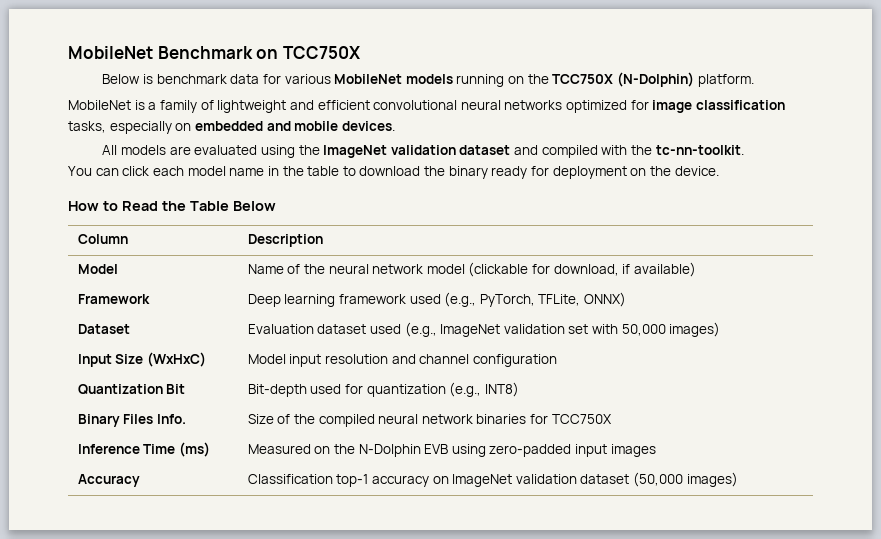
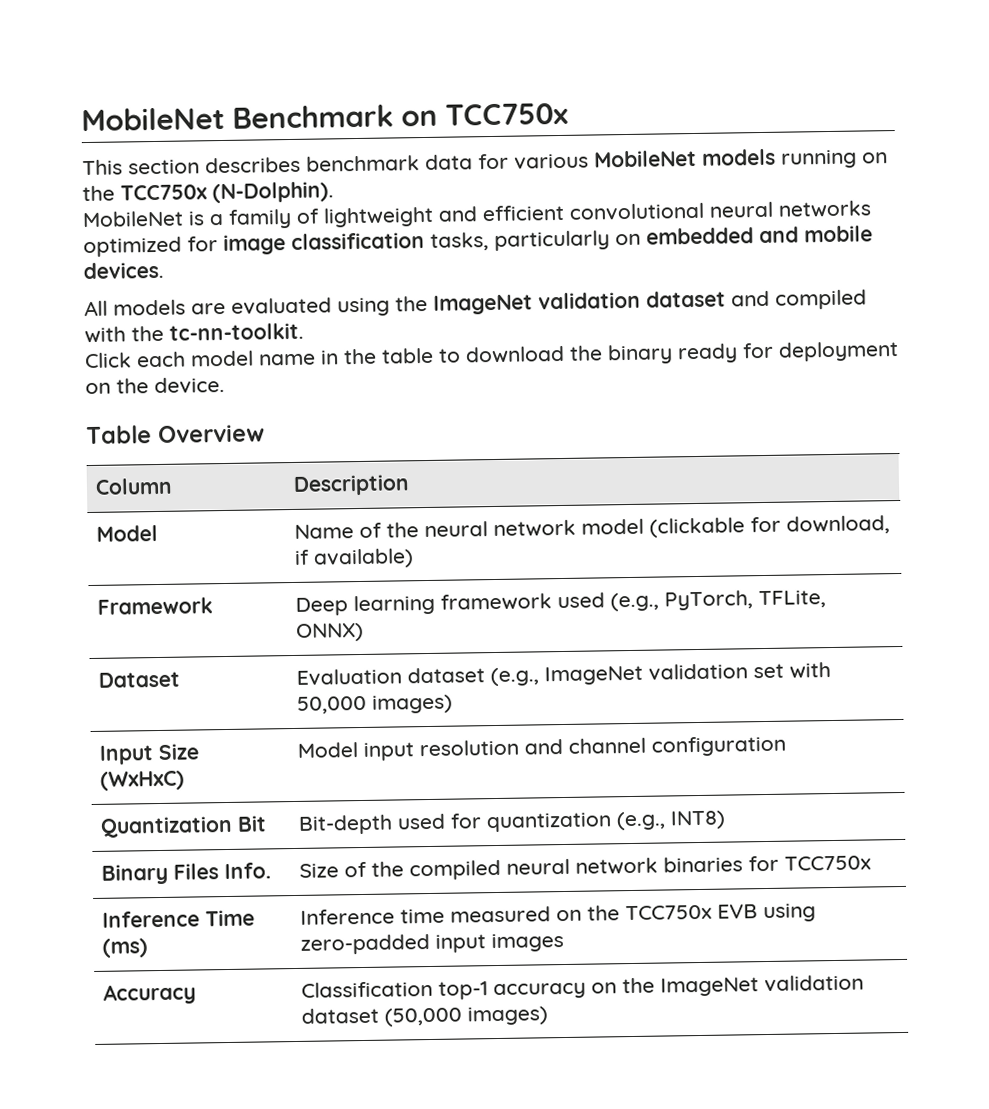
[282,46,360,59] [102,74,153,84] TCC750X // Below is -> [445,102,568,126] [82,156,301,176] TCC750x // This section describes
[552,72,754,87] TCC750X (N-Dolphin) platform. -> [120,181,334,204] TCC750x (N-Dolphin).
[109,121,172,134] especially -> [494,230,610,251] particularly
[68,166,150,176] You can click -> [84,352,132,369] Click
[68,201,276,211] How to Read the Table Below -> [86,424,265,445] Table Overview
[369,324,401,334] used -> (486, 675) none
[551,414,612,424] TCC750X -> [784,855,872,871] TCC750x
[247,444,421,457] Measured on the N-Dolphin -> [300,904,713,925] Inference time measured on the TCC750x
(449, 480) none -> [622,977,656,994] the

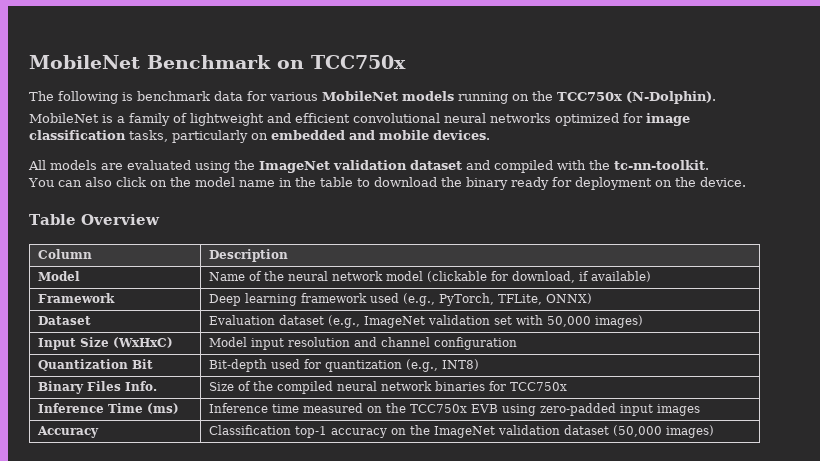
[82,156,301,176] This section describes -> [29,91,133,104] The following is
[84,351,186,369] Click each -> [28,177,191,187] You can also click on the

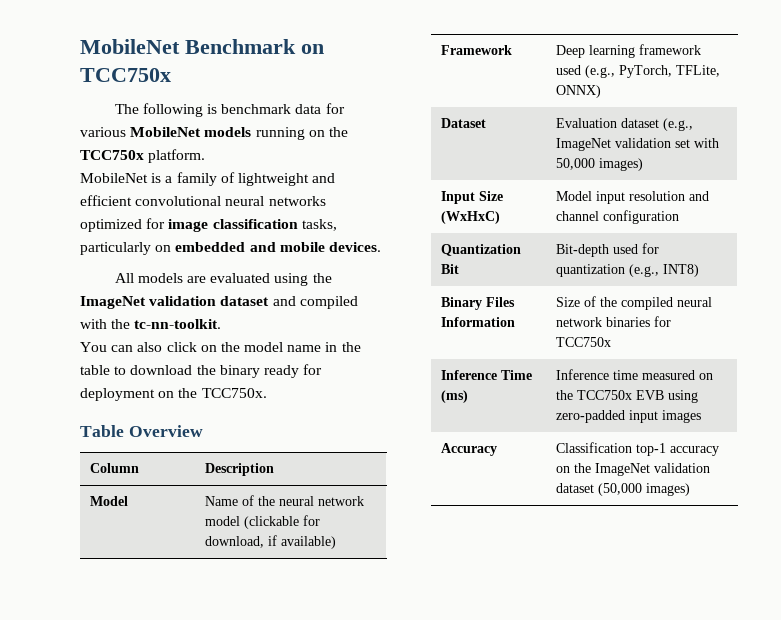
[626,91,716,104] (N-Dolphin). -> [148,149,206,163] platform.
[699,177,746,187] device. -> [201,388,267,398] TCC750x.
[125,381,158,391] Info. -> [441,317,516,327] Information

